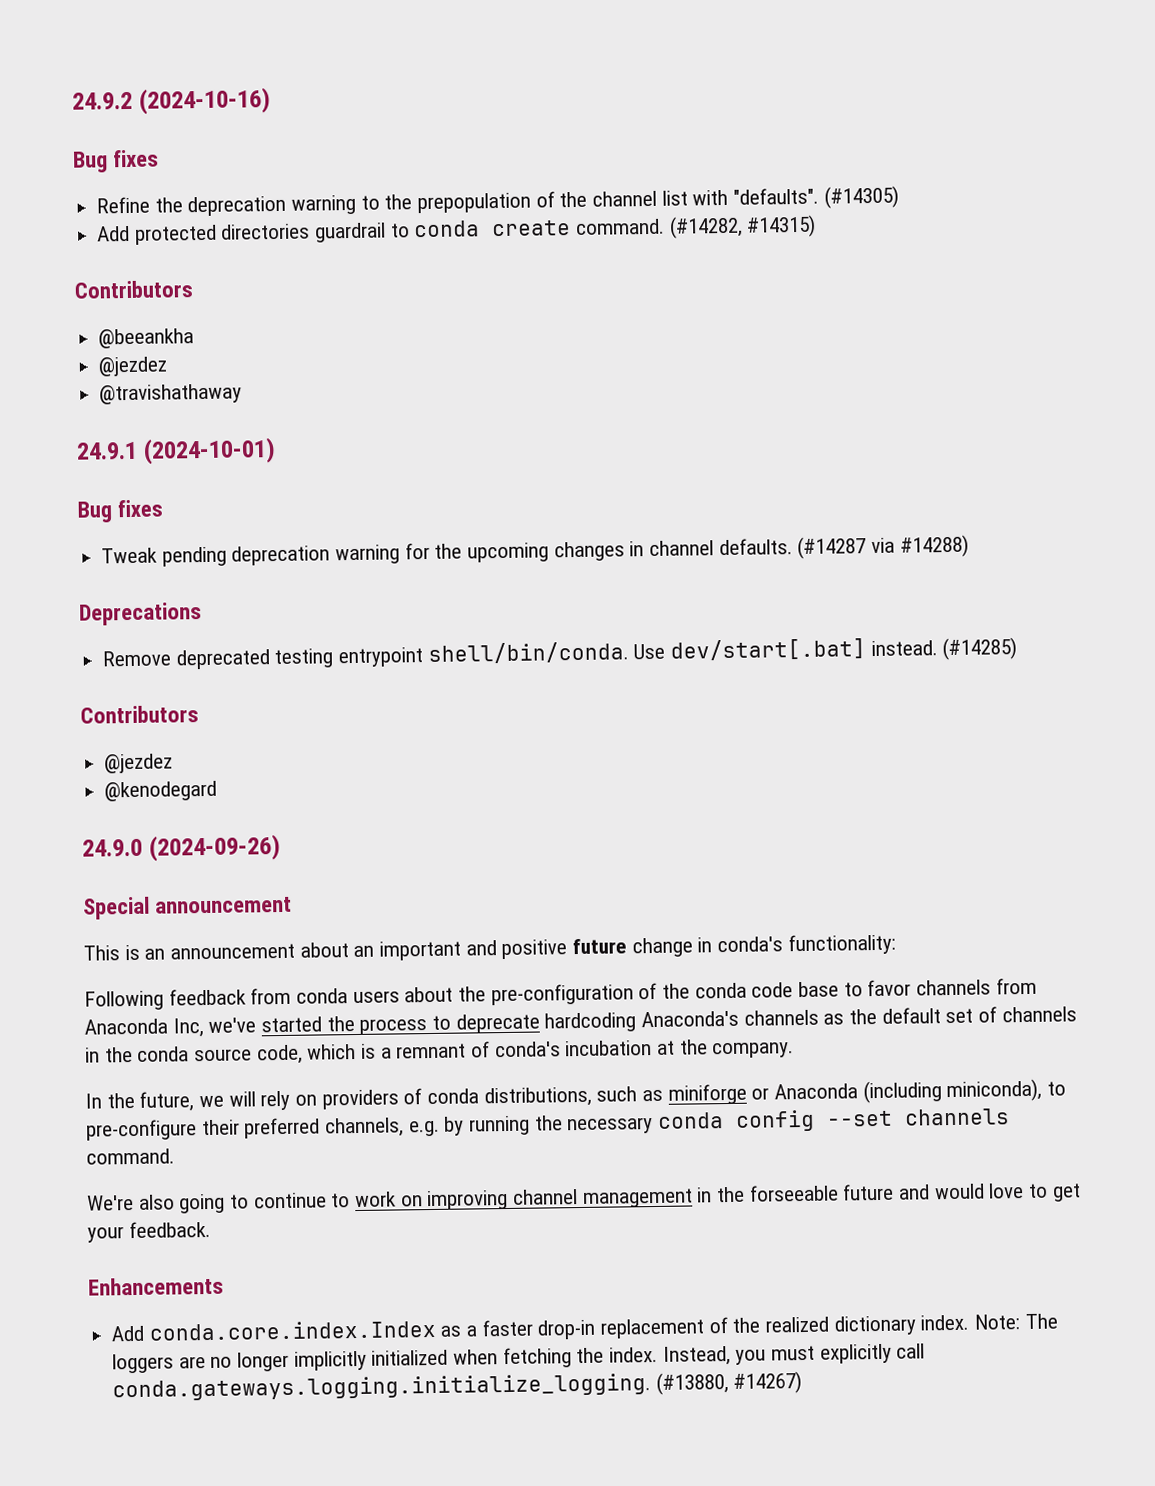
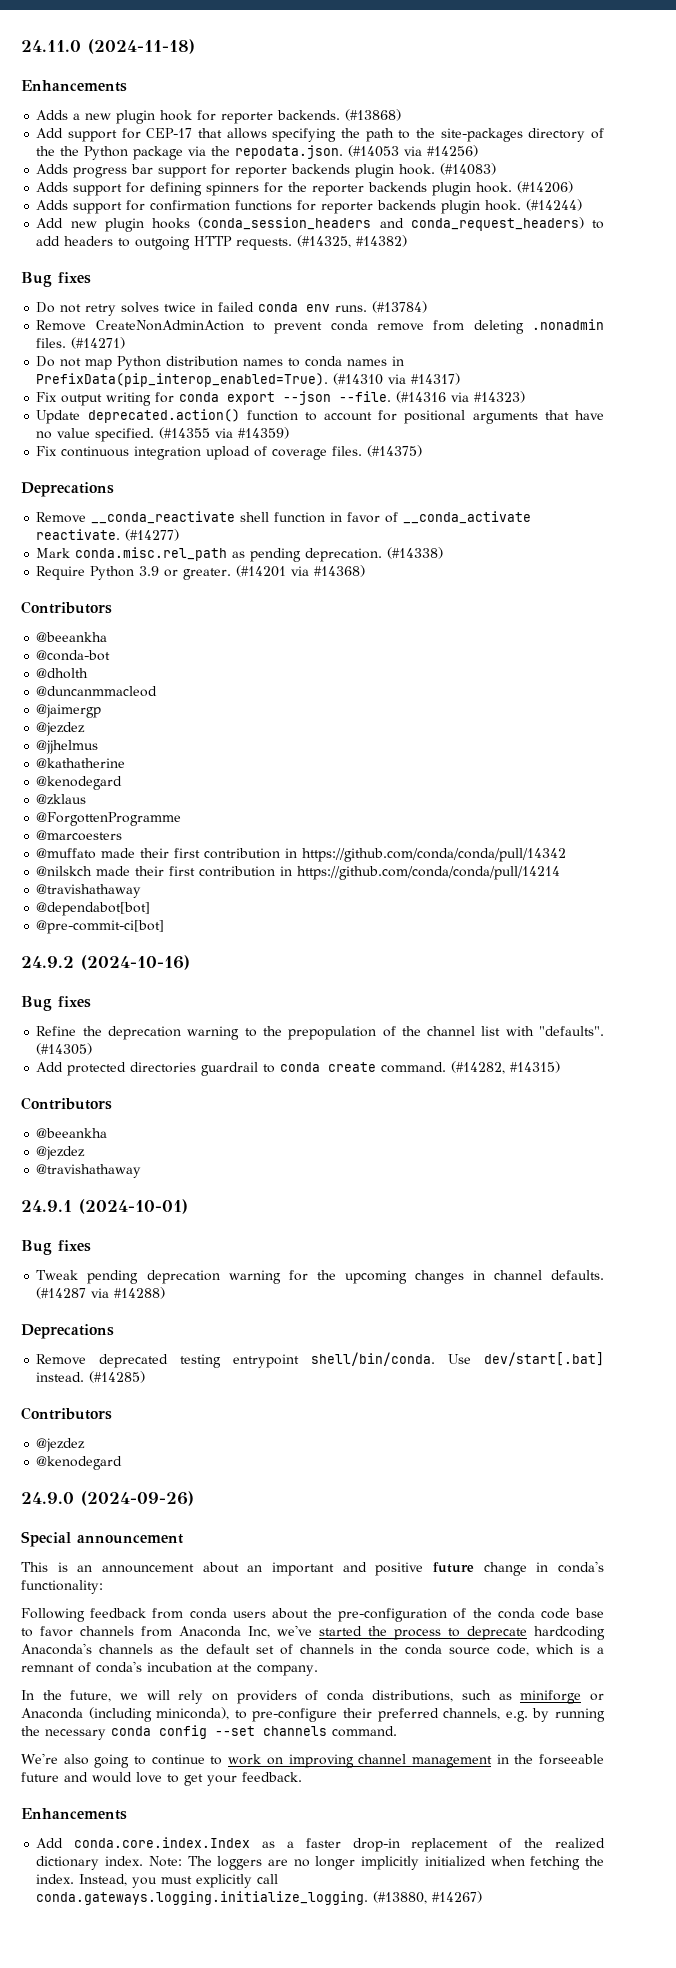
(72, 100) none -> [21,39,195,54] [21,80,127,92] [36,109,402,124] [36,128,604,142] [36,145,479,160] [36,163,497,178] [36,181,574,196] [36,199,583,214] [36,217,604,232] [36,235,408,250] [21,272,91,287] [36,301,428,316] [36,319,604,334] [36,337,126,349] [36,356,405,370] [36,373,461,387] [36,391,526,406] [36,409,605,424] [36,427,290,442] [36,445,423,460] [21,482,114,497] [36,511,532,524] [36,529,180,541] [36,547,444,562] [36,565,366,580] [21,601,112,614] [36,632,108,642] [36,650,111,661] [36,668,89,679] [36,686,158,697] [36,704,102,718] [36,722,86,736] [36,740,99,754] [36,758,126,768] [36,776,123,790] [36,794,87,805] [36,812,182,826] [36,830,123,841] [36,848,567,862] [36,866,561,880] [36,884,142,898] [36,902,151,916] [36,920,165,934] 24.11.0 (2024-11-18) // Enhancements // Adds a new plugin hook for reporter backends. (#13868) // Add support for CEP-17 that allows specifying the path to the site-packages directory of the the Python package via the repodata.json. (#14053 via #14256) // Adds progress bar support for reporter backends plugin hook. (#14083) // Adds support for defining spinners for the reporter backends plugin hook. (#14206) // Adds support for confirmation functions for reporter backends plugin hook. (#14244) // Add new plugin hooks (conda_session_headers and conda_request_headers) to add headers to outgoing HTTP requests. (#14325, #14382) // Bug fixes // Do not retry solves twice in failed conda env runs. (#13784) // Remove CreateNonAdminAction to prevent conda remove from deleting .nonadmin files. (#14271) // Do not map Python distribution names to conda names in PrefixData(pip_interop_enabled=True). (#14310 via #14317) // Fix output writing for conda export --json --file. (#14316 via #14323) // Update deprecated.action() function to account for positional arguments that have no value specified. (#14355 via #14359) // Fix continuous integration upload of coverage files. (#14375) // Deprecations // Remove __conda_reactivate shell function in favor of __conda_activate reactivate. (#14277) // Mark conda.misc.rel_path as pending deprecation. (#14338) // Require Python 3.9 or greater. (#14201 via #14368) // Contributors // @beeankha // @conda-bot // @dholth // @duncanmmacleod // @jaimergp // @jezdez // @jjhelmus // @kathatherine // @kenodegard // @zklaus // @ForgottenProgramme // @marcoesters // @muffato made their first contribution in https://github.com/conda/conda/pull/14342 // @nilskch made their first contribution in https://github.com/conda/conda/pull/14214 // @travishathaway // @dependabot[bot] // @pre-commit-ci[bot] //

